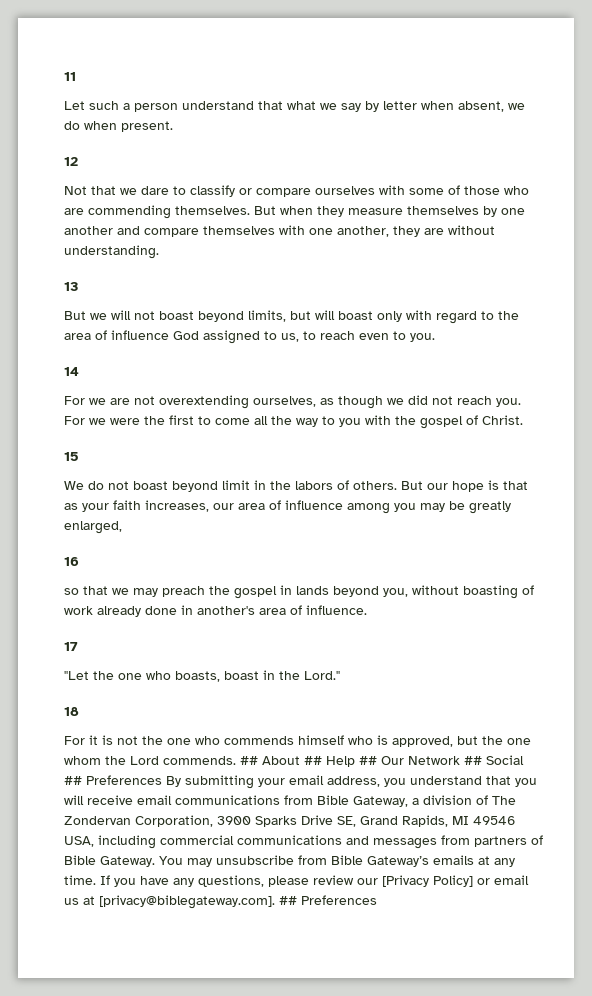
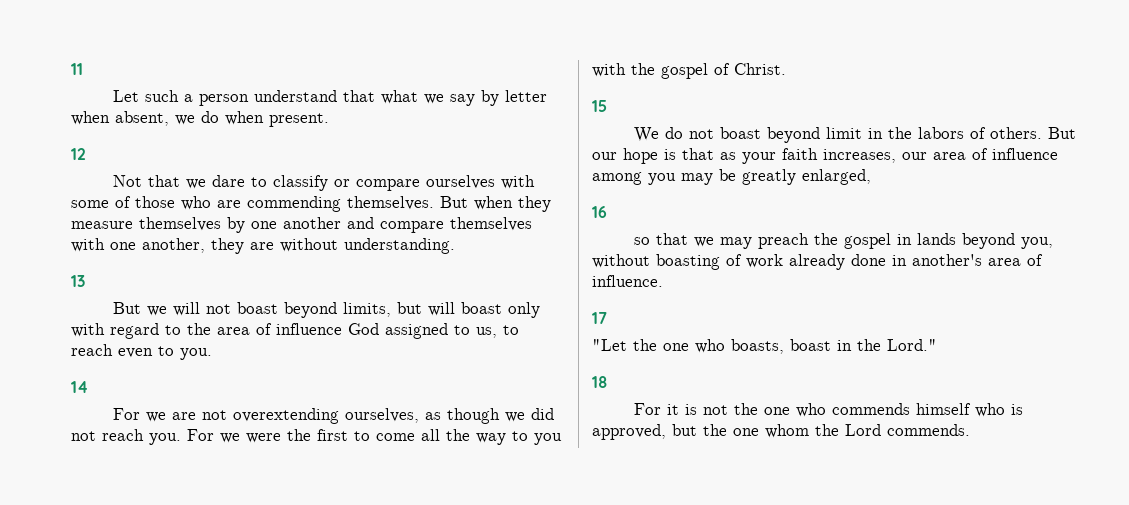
[240,755,524,767] [64,775,537,789] [64,795,516,807] [64,815,515,827] [64,835,543,849] [64,855,515,867] [64,875,529,887] [64,895,377,909] ## About ## Help ## Our Network ## Social ## Preferences By submitting your email address, you understand that you will receive email communications from Bible Gateway, a division of The Zondervan Corporation, 3900 Sparks Drive SE, Grand Rapids, MI 49546 USA, including commercial communications and messages from partners of Bible Gateway. You may unsubscribe from Bible Gateway’s emails at any time. If you have any questions, please review our [Privacy Policy] or email us at [privacy@biblegateway.com]. ## Preferences -> (970, 430) none

